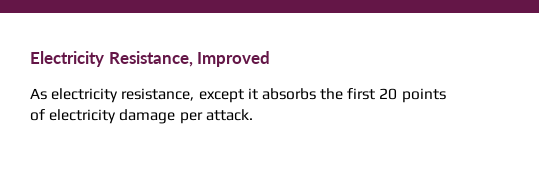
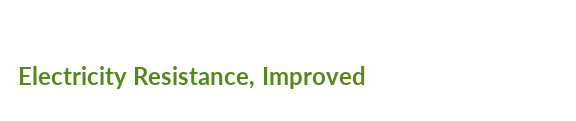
[30,88,446,103] [30,109,253,124] // As electricity resistance, except it absorbs the first 20 points of electricity damage per attack. -> (366, 77) none

